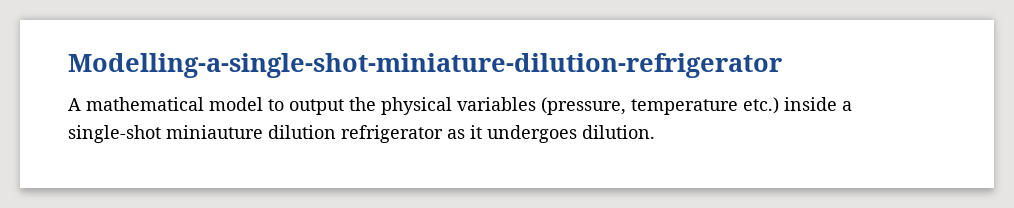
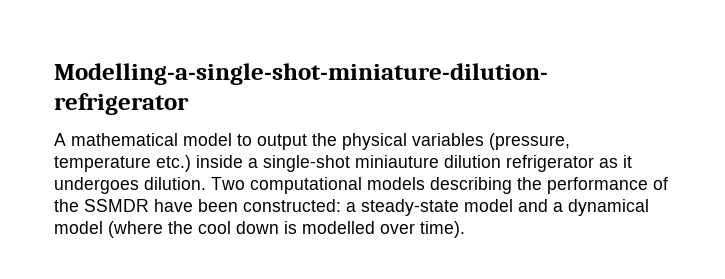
(655, 132) none -> [211,177,668,194] [54,199,649,216] [54,221,465,238] Two computational models describing the performance of the SSMDR have been constructed: a steady-state model and a dynamical model (where the cool down is modelled over time).

